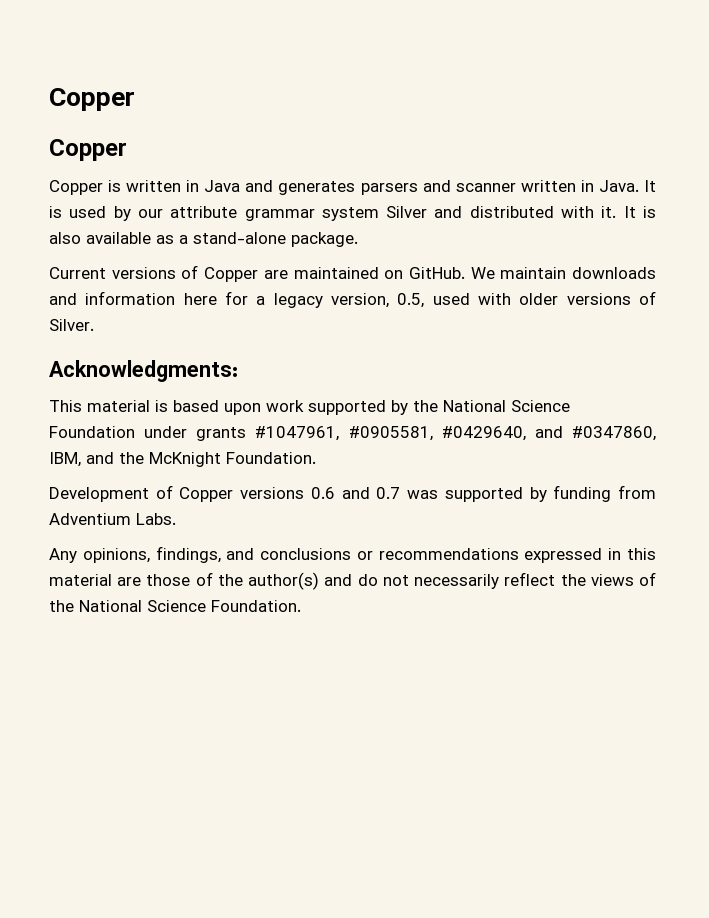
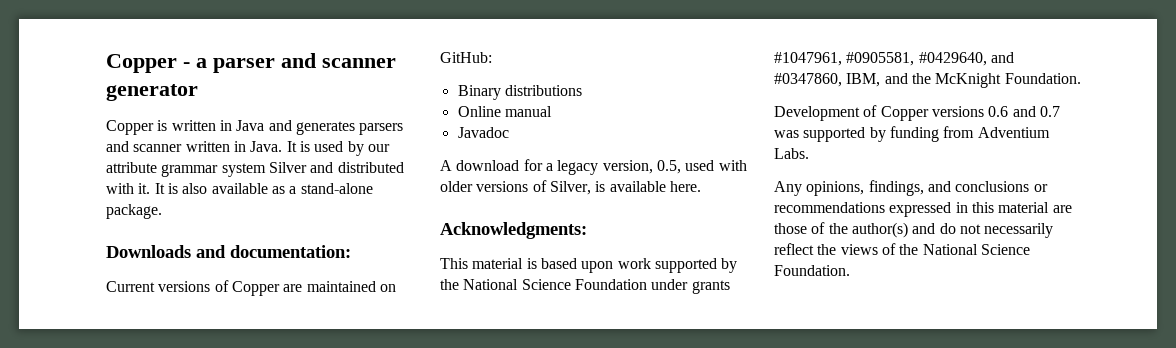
[49,88,135,111] [49,139,127,161] Copper // Copper -> [106,53,396,73] [106,84,198,101] Copper - a parser and scanner generator
(358, 239) none -> [106,245,351,258] // Downloads and documentation:
[408,267,656,279] [49,291,217,305] GitHub. We maintain downloads and information here -> [440,52,492,63] [457,85,582,100] [457,106,552,117] [457,127,509,138] [440,160,520,171] GitHub: // Binary distributions // Online manual // Javadoc // A download
[49,319,94,331] Silver. -> [549,181,701,195] Silver, is available here.

